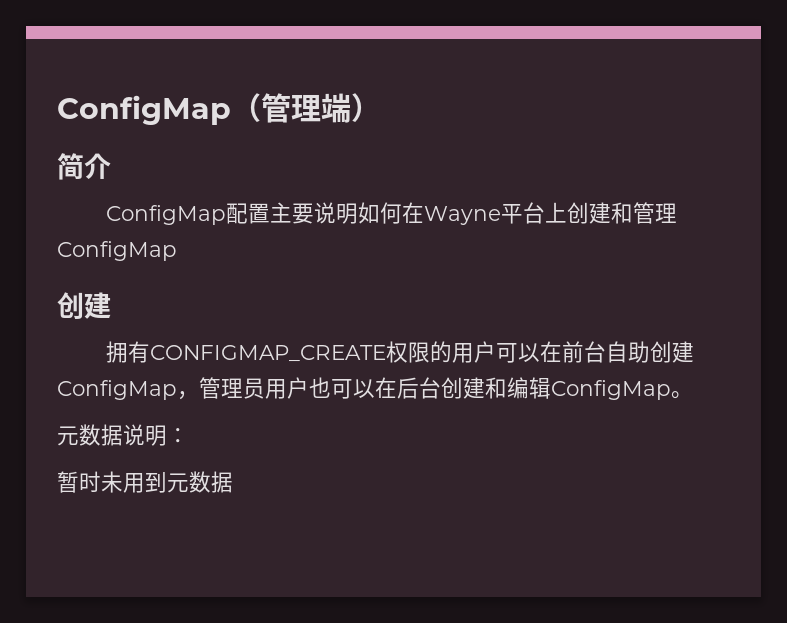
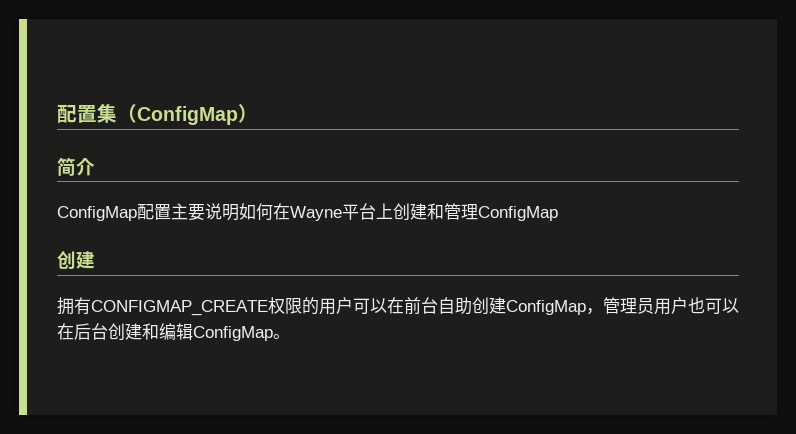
[57,93,351,125] ConfigMap（管理端 -> [57,104,238,125] 配置集（ConfigMap
[57,424,189,446] [57,471,233,493] // 元数据说明： // 暂时未用到元数据 -> (290, 336) none

